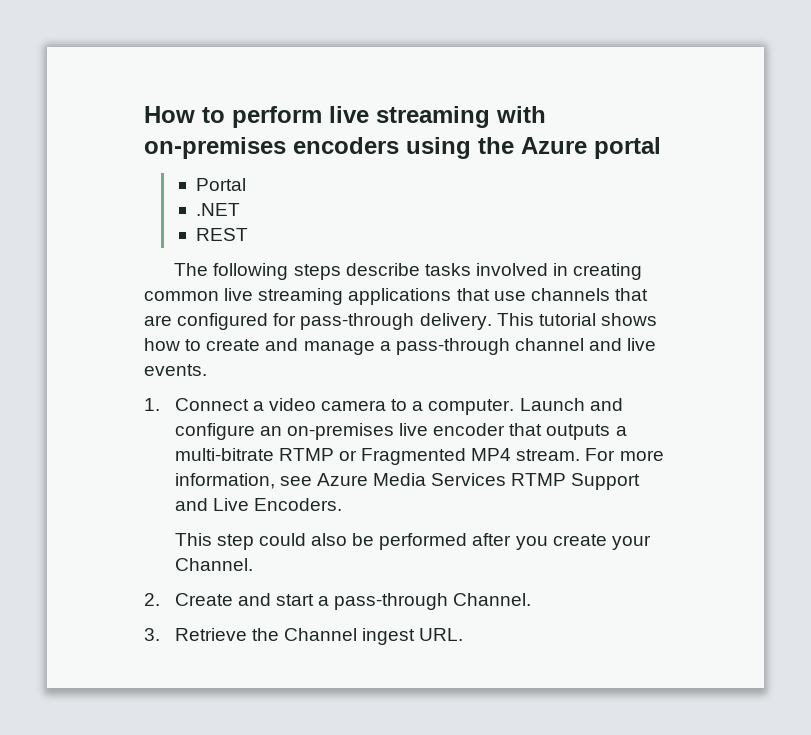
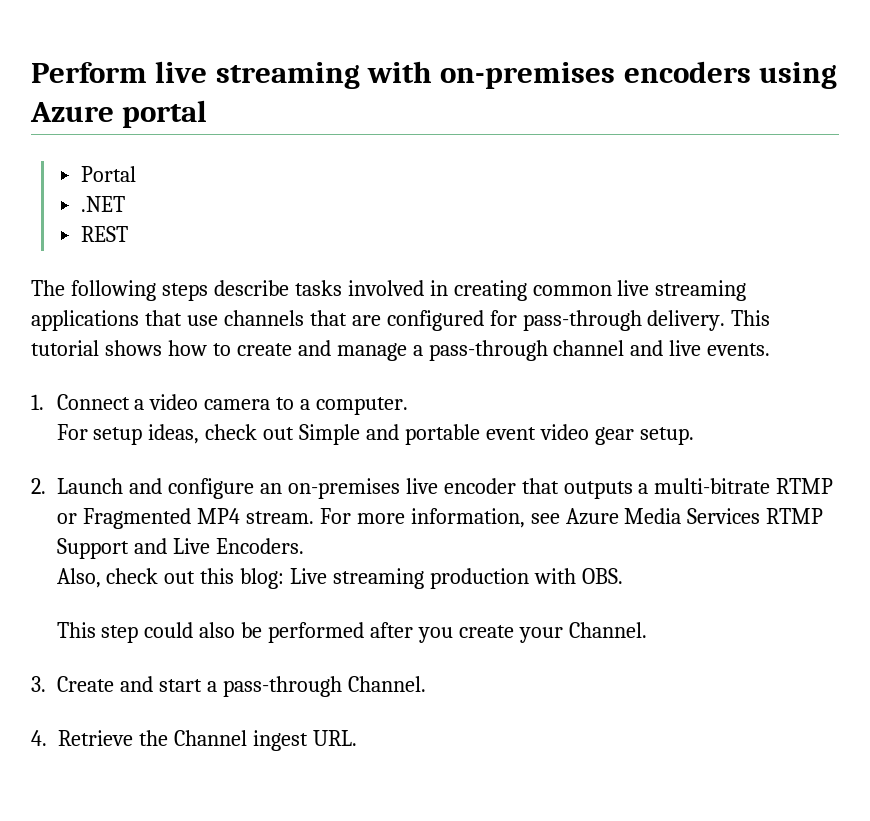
[144,106,322,128] How to perform -> [31,62,147,83] Perform
[478,137,514,154] the -> (838, 75) none
(515, 407) none -> [56,424,694,445] [31,478,46,494] // For setup ideas, check out Simple and portable event video gear setup. // 2.
(342, 504) none -> [56,568,623,589] // Also, check out this blog: Live streaming production with OBS.
[144,593,160,606] 2. -> [31,676,46,692] 3.
[144,628,160,641] 3. -> [31,730,47,746] 4.

